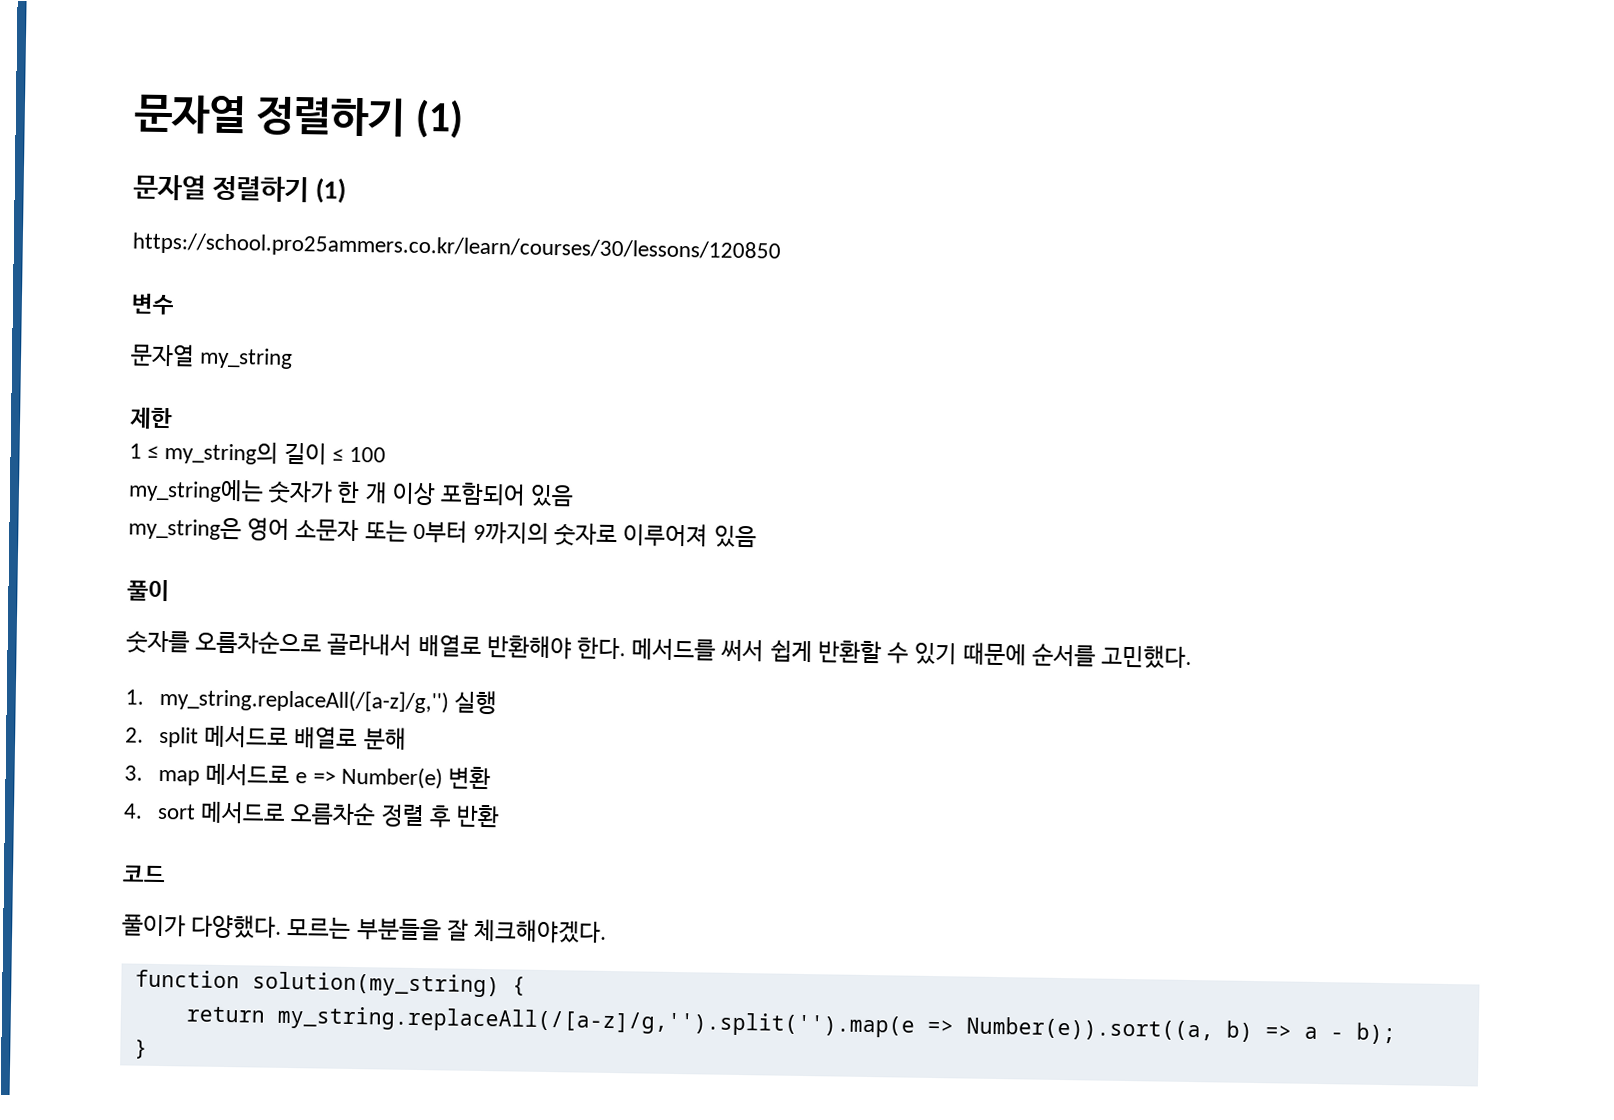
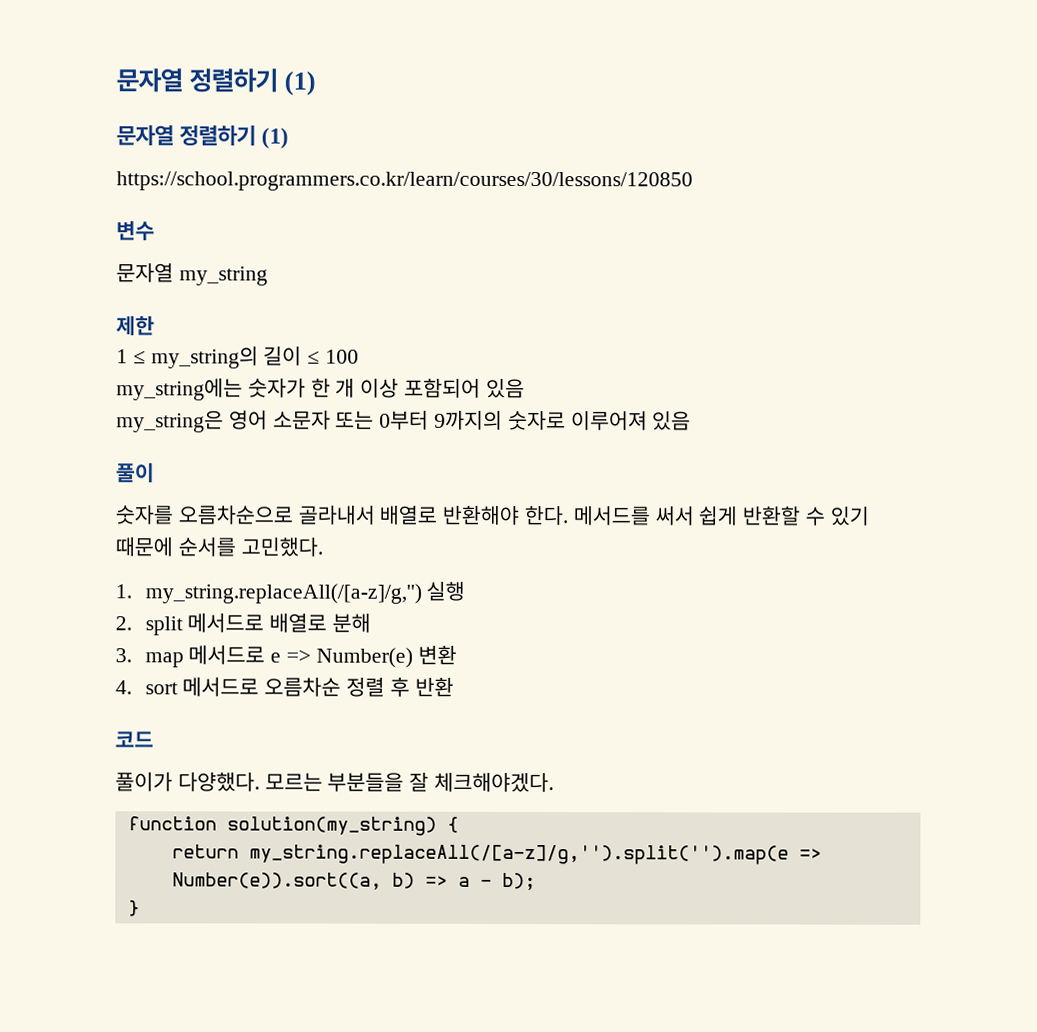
[132,232,781,263] https://school.pro25ammers.co.kr/learn/courses/30/lessons/120850 -> [116,171,693,192] https://school.programmers.co.kr/learn/courses/30/lessons/120850

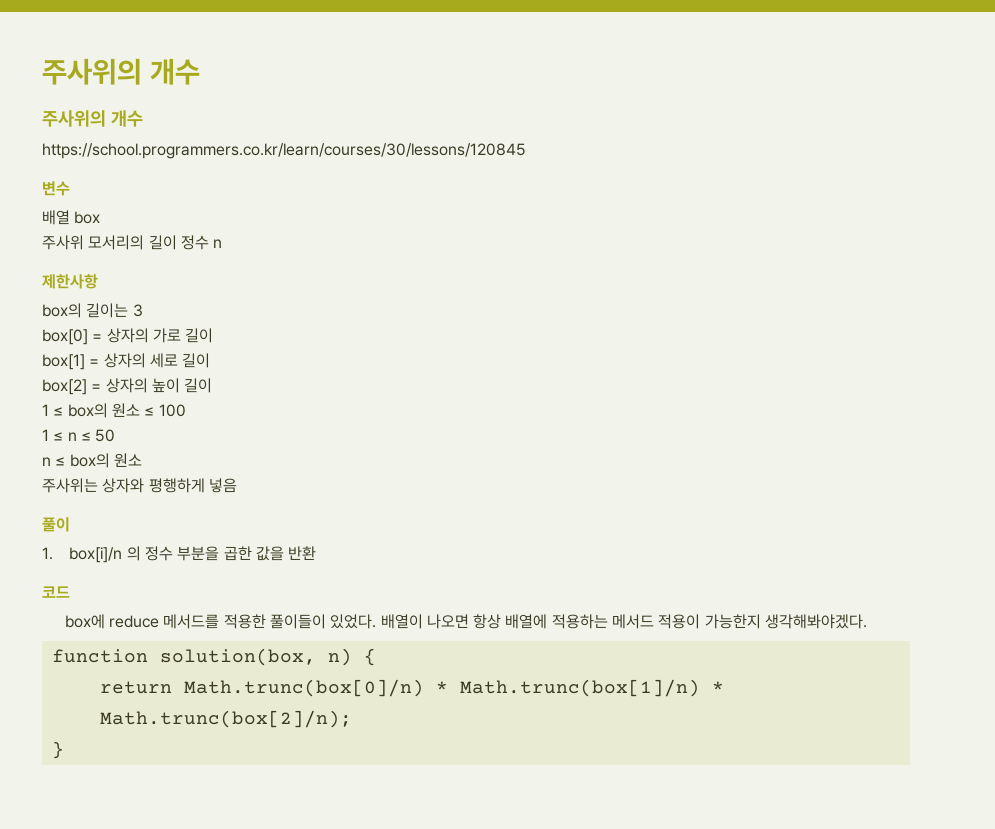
[116,68,317,96] [116,125,290,149] [116,171,693,192] [116,220,155,241] [116,263,268,286] [116,315,155,336] [116,346,303,369] 문자열 정렬하기 (1) // 문자열 정렬하기 (1) // https://school.programmers.co.kr/learn/courses/30/lessons/120850 // 변수 // 문자열 my_string // 제한 // 1 ≤ my_string의 길이 -> [42,58,200,85] [42,110,143,127] [42,143,526,159] [42,181,70,196] [42,210,101,225] [42,235,223,250] [42,274,98,289] [42,303,143,318] [42,328,214,345] [42,353,211,370] [42,378,213,395] [42,403,140,418] 주사위의 개수 // 주사위의 개수 // https://school.programmers.co.kr/learn/courses/30/lessons/120845 // 변수 // 배열 box // 주사위 모서리의 길이 정수 n // 제한사항 // box의 길이는 3 // box[0] = 상자의 가로 길이 // box[1] = 상자의 세로 길이 // box[2] = 상자의 높이 길이 // 1 ≤ box의 원소
[116,377,525,401] [116,410,692,433] [116,462,155,483] [115,505,870,526] [115,537,323,557] [115,581,466,604] [115,613,371,636] [115,645,457,668] [115,676,454,697] [115,731,154,748] [115,772,555,793] my_string에는 숫자가 한 개 이상 포함되어 있음 // my_string은 영어 소문자 또는 0부터 9까지의 숫자로 이루어져 있음 // 풀이 // 숫자를 오름차순으로 골라내서 배열로 반환해야 한다. 메서드를 써서 쉽게 반환할 수 있기 때문에 순서를 고민했다. // 1. my_string.replaceAll(/[a-z]/g,'') 실행 // 2. split 메서드로 배열로 분해 // 3. map 메서드로 e => Number(e) 변환 // 4. sort 메서드로 오름차순 정렬 후 반환 // 코드 // 풀이가 다양했다. 모르는 부분들을 잘 체크해야겠다. -> [42,429,116,442] [42,453,142,468] [42,478,237,493] [42,517,70,532] [42,546,317,563] [42,586,70,598] [64,614,868,629] 1 ≤ n ≤ 50 // n ≤ box의 원소 // 주사위는 상자와 평행하게 넣음 // 풀이 // 1. box[i]/n 의 정수 부분을 곱한 값을 반환 // 코드 // box에 reduce 메서드를 적용한 풀이들이 있었다. 배열이 나오면 항상 배열에 적용하는 메서드 적용이 가능한지 생각해봐야겠다.
[226,816,437,836] solution(my_string) -> [159,648,352,666] solution(box, n)
[248,844,822,865] [171,872,536,891] my_string.replaceAll(/[a-z]/g,'').split('').map(e => Number(e)).sort((a, b) => a - b); -> [183,679,724,697] [99,710,352,728] Math.trunc(box[0]/n) * Math.trunc(box[1]/n) * Math.trunc(box[2]/n);

